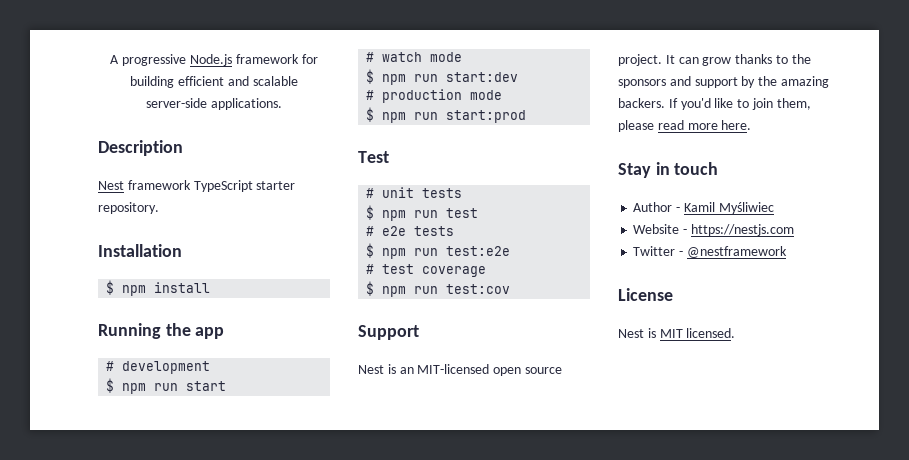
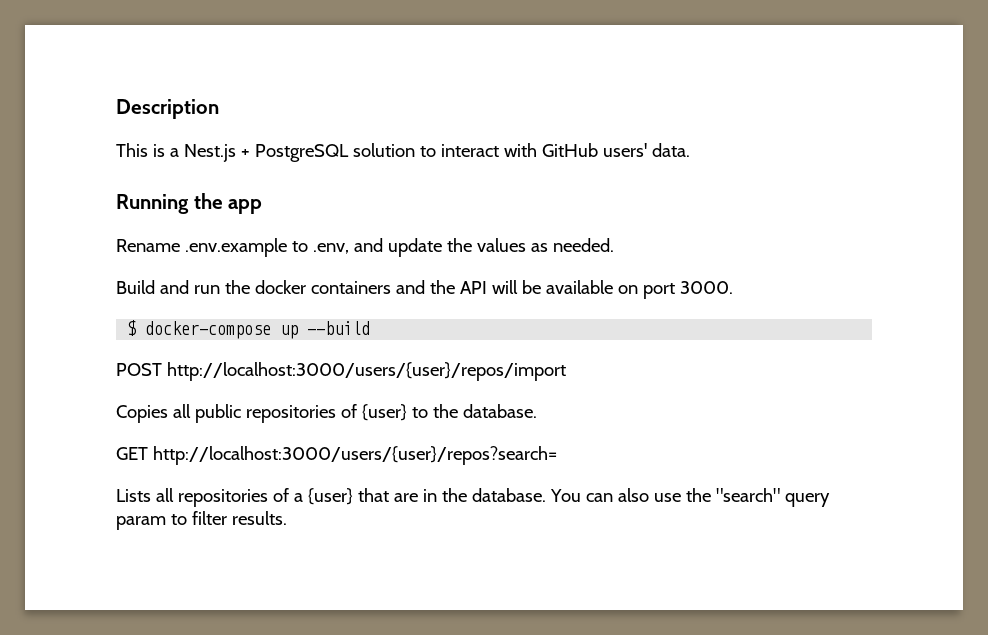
[110,54,318,66] [130,76,298,88] [146,98,282,110] [98,140,183,156] [98,180,296,192] [98,202,159,214] [98,244,182,257] [106,280,211,296] [98,323,225,339] [106,361,211,374] [106,378,227,394] [366,52,463,62] [366,69,519,85] [366,89,503,103] [366,107,527,123] [358,151,389,163] [366,187,463,198] [366,205,479,221] [366,226,455,236] [366,243,511,259] [366,264,487,277] [366,281,511,297] [358,325,419,340] [358,364,562,376] [618,54,811,66] [618,76,829,88] [618,98,811,110] [618,120,752,132] [618,162,719,178] [633,202,774,214] [633,224,794,236] [633,246,787,258] [618,288,673,301] [618,328,736,338] A progressive Node.js framework for building efficient and scalable server-side applications. // Description // Nest framework TypeScript starter repository. // Installation // $ npm install // Running the app // # development // $ npm run start // # watch mode // $ npm run start:dev // # production mode // $ npm run start:prod // Test // # unit tests // $ npm run test // # e2e tests // $ npm run test:e2e // # test coverage // $ npm run test:cov // Support // Nest is an MIT-licensed open source project. It can grow thanks to the sponsors and support by the amazing backers. If you'd like to join them, please read more here. // Stay in touch // Author - Kamil Myśliwiec // Website - https://nestjs.com // Twitter - @nestframework // License // Nest is MIT licensed. -> [116,99,219,119] [116,143,690,162] [116,193,263,214] [116,238,614,257] [116,280,733,299] [127,320,371,339] [116,362,566,381] [116,404,537,423] [116,446,557,465] [116,488,830,507] [116,511,287,530] Description // This is a Nest.js + PostgreSQL solution to interact with GitHub users' data. // Running the app // Rename .env.example to .env, and update the values as needed. // Build and run the docker containers and the API will be available on port 3000. // $ docker-compose up --build // POST http://localhost:3000/users/{user}/repos/import // Copies all public repositories of {user} to the database. // GET http://localhost:3000/users/{user}/repos?search= // Lists all repositories of a {user} that are in the database. You can also use the "search" query param to filter results.

